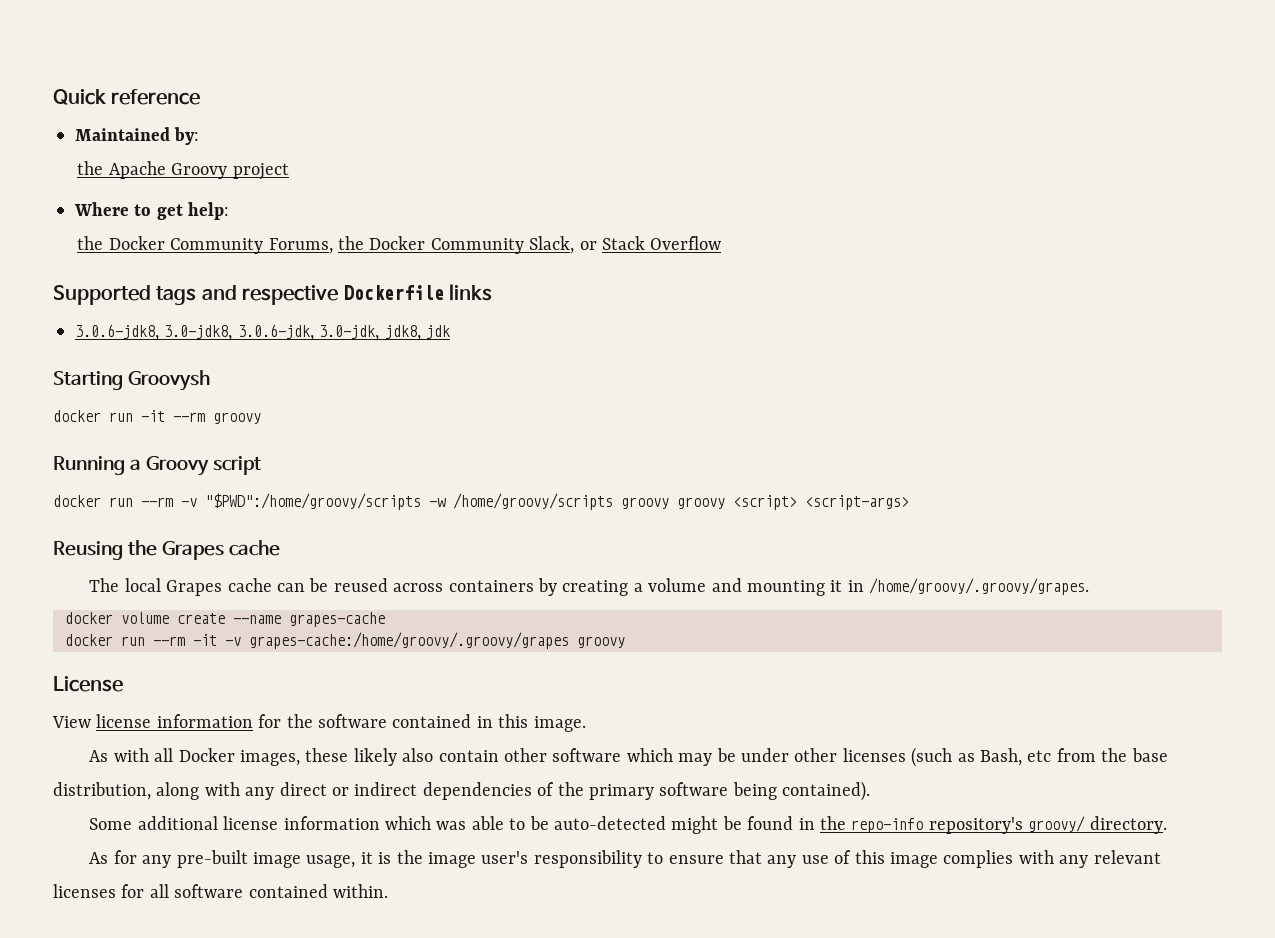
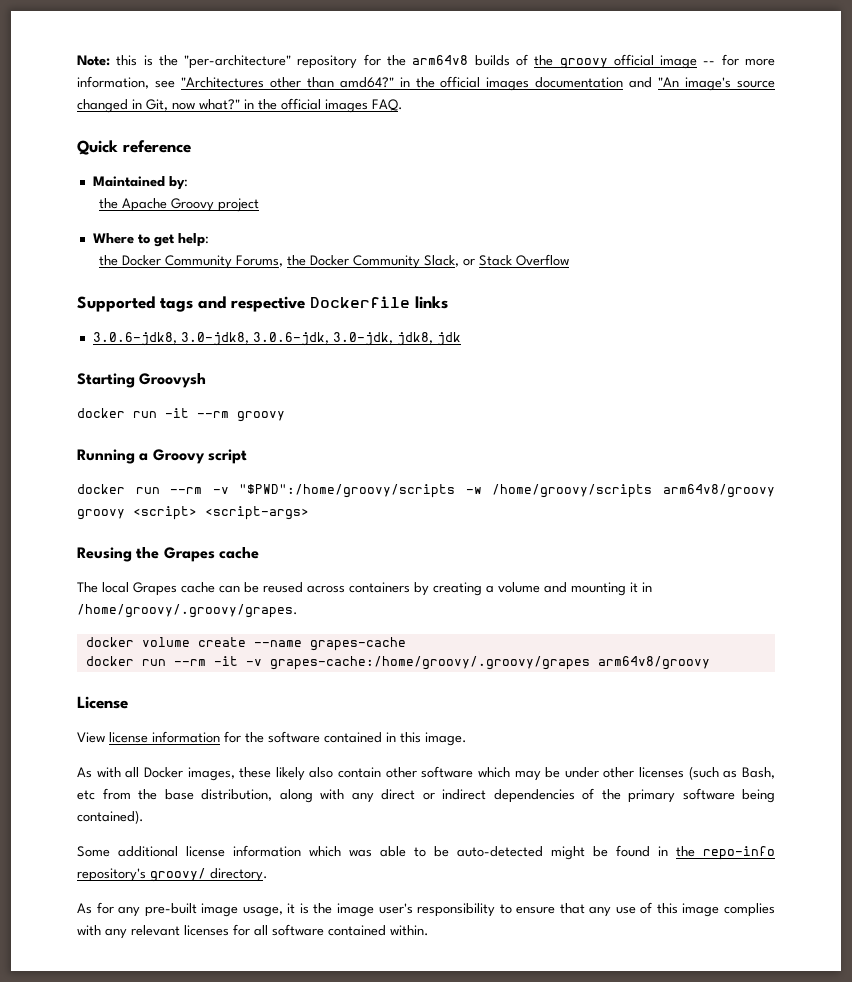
(53, 97) none -> [77,54,775,69] [77,76,776,91] [77,98,403,113] Note: this is the "per-architecture" repository for the arm64v8 builds of the groovy official image -- for more information, see "Architectures other than amd64?" in the official images documentation and "An image's source changed in Git, now what?" in the official images FAQ. //
[621,497,669,509] groovy -> [663,484,775,498] arm64v8/groovy
[577,636,625,648] groovy -> [597,656,710,670] arm64v8/groovy

